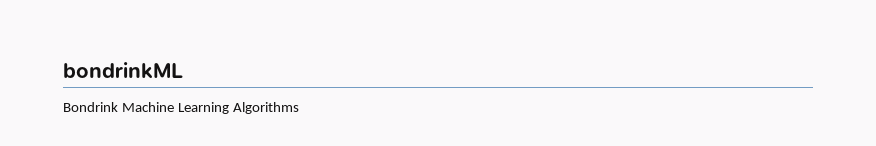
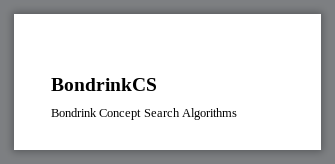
[63,62,183,79] bondrinkML -> [51,78,157,91] BondrinkCS
[121,102,229,114] Machine Learning -> [99,108,180,120] Concept Search

